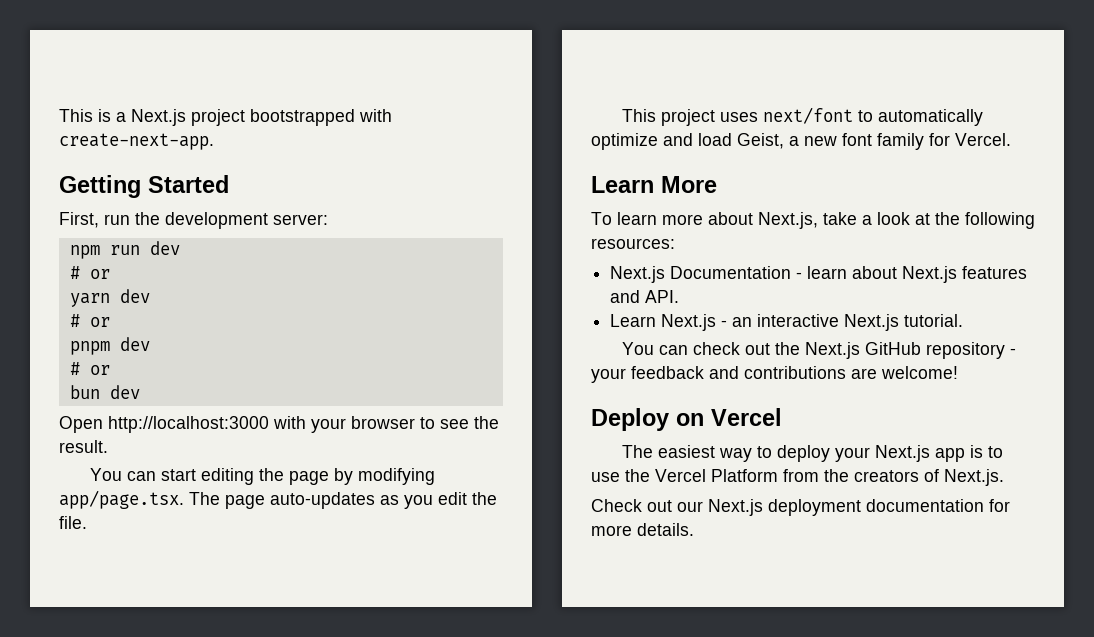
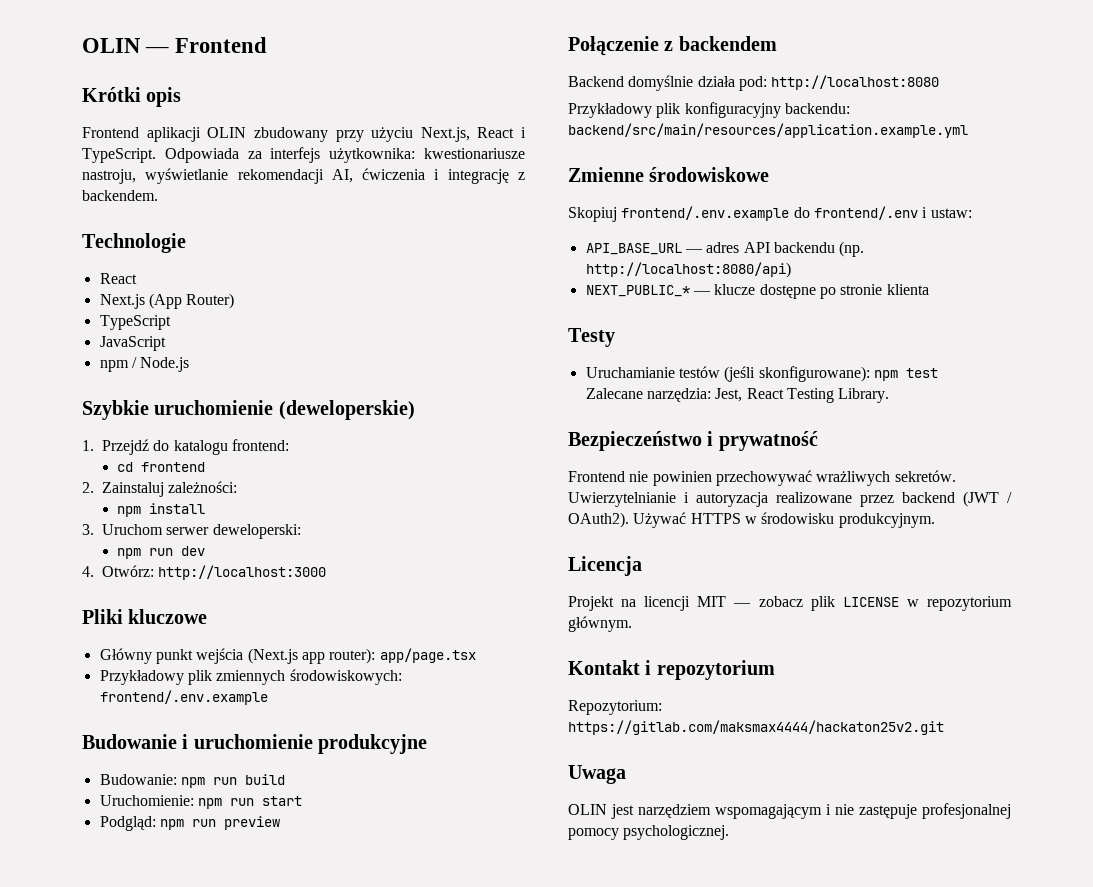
[59,109,392,126] [59,133,214,150] [59,175,229,198] [59,212,328,229] [69,241,180,259] [69,266,110,279] [69,289,150,307] [69,314,110,327] [69,337,150,355] [69,362,110,375] [69,385,140,399] [59,416,499,433] [59,440,108,453] [89,468,435,485] [59,490,497,509] [59,516,87,529] [621,107,983,126] [591,133,1011,150] [591,176,717,193] [591,212,1035,229] [591,238,675,249] [610,266,1028,283] [610,290,680,303] [610,314,964,331] [621,342,1016,359] [591,366,958,383] [591,408,782,431] [621,445,1003,462] [591,469,1004,486] [591,499,1010,516] [591,523,694,536] This is a Next.js project bootstrapped with create-next-app. // Getting Started // First, run the development server: // npm run dev // # or // yarn dev // # or // pnpm dev // # or // bun dev // Open http://localhost:3000 with your browser to see the result. // You can start editing the page by modifying app/page.tsx. The page auto-updates as you edit the file. // This project uses next/font to automatically optimize and load Geist, a new font family for Vercel. // Learn More // To learn more about Next.js, take a look at the following resources: // Next.js Documentation - learn about Next.js features and API. // Learn Next.js - an interactive Next.js tutorial. // You can check out the Next.js GitHub repository - your feedback and contributions are welcome! // Deploy on Vercel // The easiest way to deploy your Next.js app is to use the Vercel Platform from the creators of Next.js. // Check out our Next.js deployment documentation for more details. -> [82,37,268,53] [82,87,182,107] [82,127,526,142] [82,147,525,163] [82,168,525,184] [82,190,158,201] [82,233,186,253] [99,273,137,284] [99,293,235,309] [99,315,171,330] [99,336,166,351] [99,357,190,372] [82,400,415,420] [82,439,289,455] [117,462,206,472] [82,481,238,497] [117,503,206,517] [82,524,301,539] [117,546,206,559] [82,565,327,580] [82,609,208,624] [99,648,476,664] [99,669,402,685] [99,690,268,705] [82,734,428,754] [99,774,285,788] [99,795,302,809] [99,816,280,831] [568,36,777,56] [568,75,940,91] [568,102,850,118] [568,123,968,138] [568,167,770,182] [568,206,972,222] [585,241,865,257] [585,262,791,278] [585,284,929,299] [568,328,615,347] [585,366,938,382] [585,388,890,403] [568,431,818,451] [568,470,956,486] [568,491,1012,507] [568,512,935,528] [568,556,642,576] [568,596,1012,611] [568,616,632,632] [568,660,775,680] [568,700,662,715] [568,720,944,735] [568,765,626,784] [568,803,1011,819] [568,825,730,840] OLIN — Frontend // Krótki opis // Frontend aplikacji OLIN zbudowany przy użyciu Next.js, React i TypeScript. Odpowiada za interfejs użytkownika: kwestionariusze nastroju, wyświetlanie rekomendacji AI, ćwiczenia i integrację z backendem. // Technologie // React // Next.js (App Router) // TypeScript // JavaScript // npm / Node.js // Szybkie uruchomienie (deweloperskie) // 1. Przejdź do katalogu frontend: // cd frontend // 2. Zainstaluj zależności: // npm install // 3. Uruchom serwer deweloperski: // npm run dev // 4. Otwórz: http://localhost:3000 // Pliki kluczowe // Główny punkt wejścia (Next.js app router): app/page.tsx // Przykładowy plik zmiennych środowiskowych: frontend/.env.example // Budowanie i uruchomienie produkcyjne // Budowanie: npm run build // Uruchomienie: npm run start // Podgląd: npm run preview // Połączenie z backendem // Backend domyślnie działa pod: http://localhost:8080 // Przykładowy plik konfiguracyjny backendu: backend/src/main/resources/application.example.yml // Zmienne środowiskowe // Skopiuj frontend/.env.example do frontend/.env i ustaw: // API_BASE_URL — adres API backendu (np. http://localhost:8080/api) // NEXT_PUBLIC_* — klucze dostępne po stronie klienta // Testy // Uruchamianie testów (jeśli skonfigurowane): npm test // Zalecane narzędzia: Jest, React Testing Library. // Bezpieczeństwo i prywatność // Frontend nie powinien przechowywać wrażliwych sekretów. Uwierzytelnianie i autoryzacja realizowane przez backend (JWT / OAuth2). Używać HTTPS w środowisku produkcyjnym. // Licencja // Projekt na licencji MIT — zobacz plik LICENSE w repozytorium głównym. // Kontakt i repozytorium // Repozytorium: https://gitlab.com/maksmax4444/hackaton25v2.git // Uwaga // OLIN jest narzędziem wspomagającym i nie zastępuje profesjonalnej pomocy psychologicznej.

